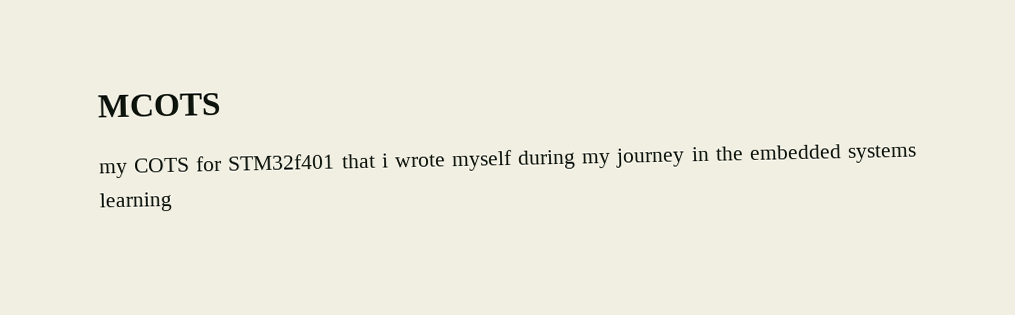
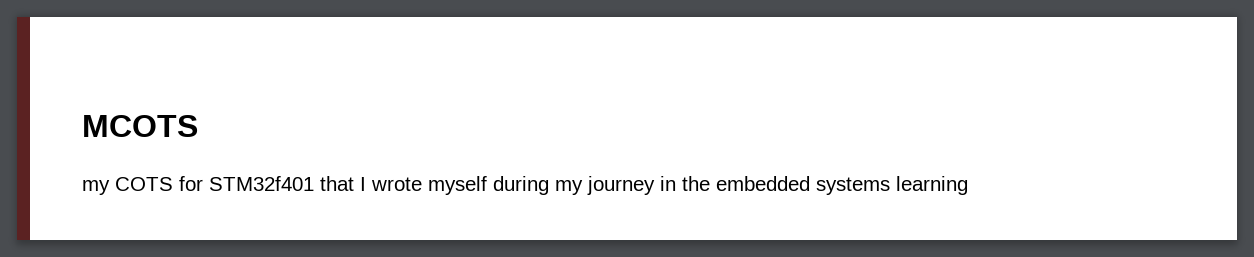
[380,153,389,168] i -> [360,177,366,191] I

